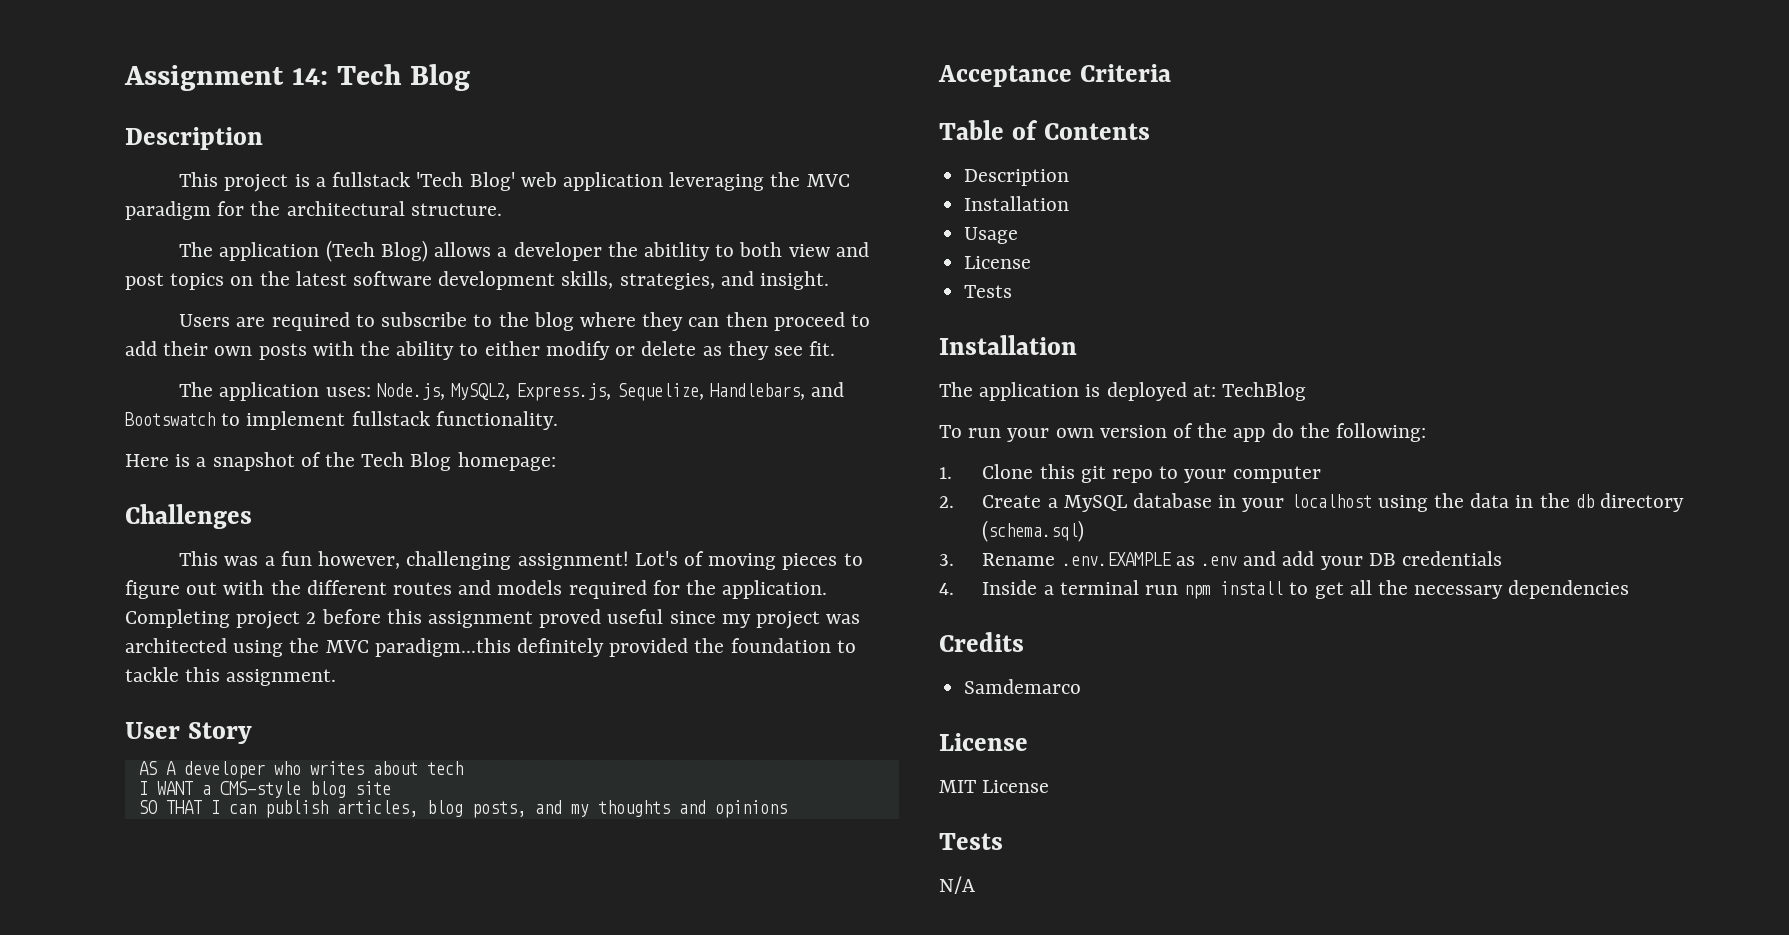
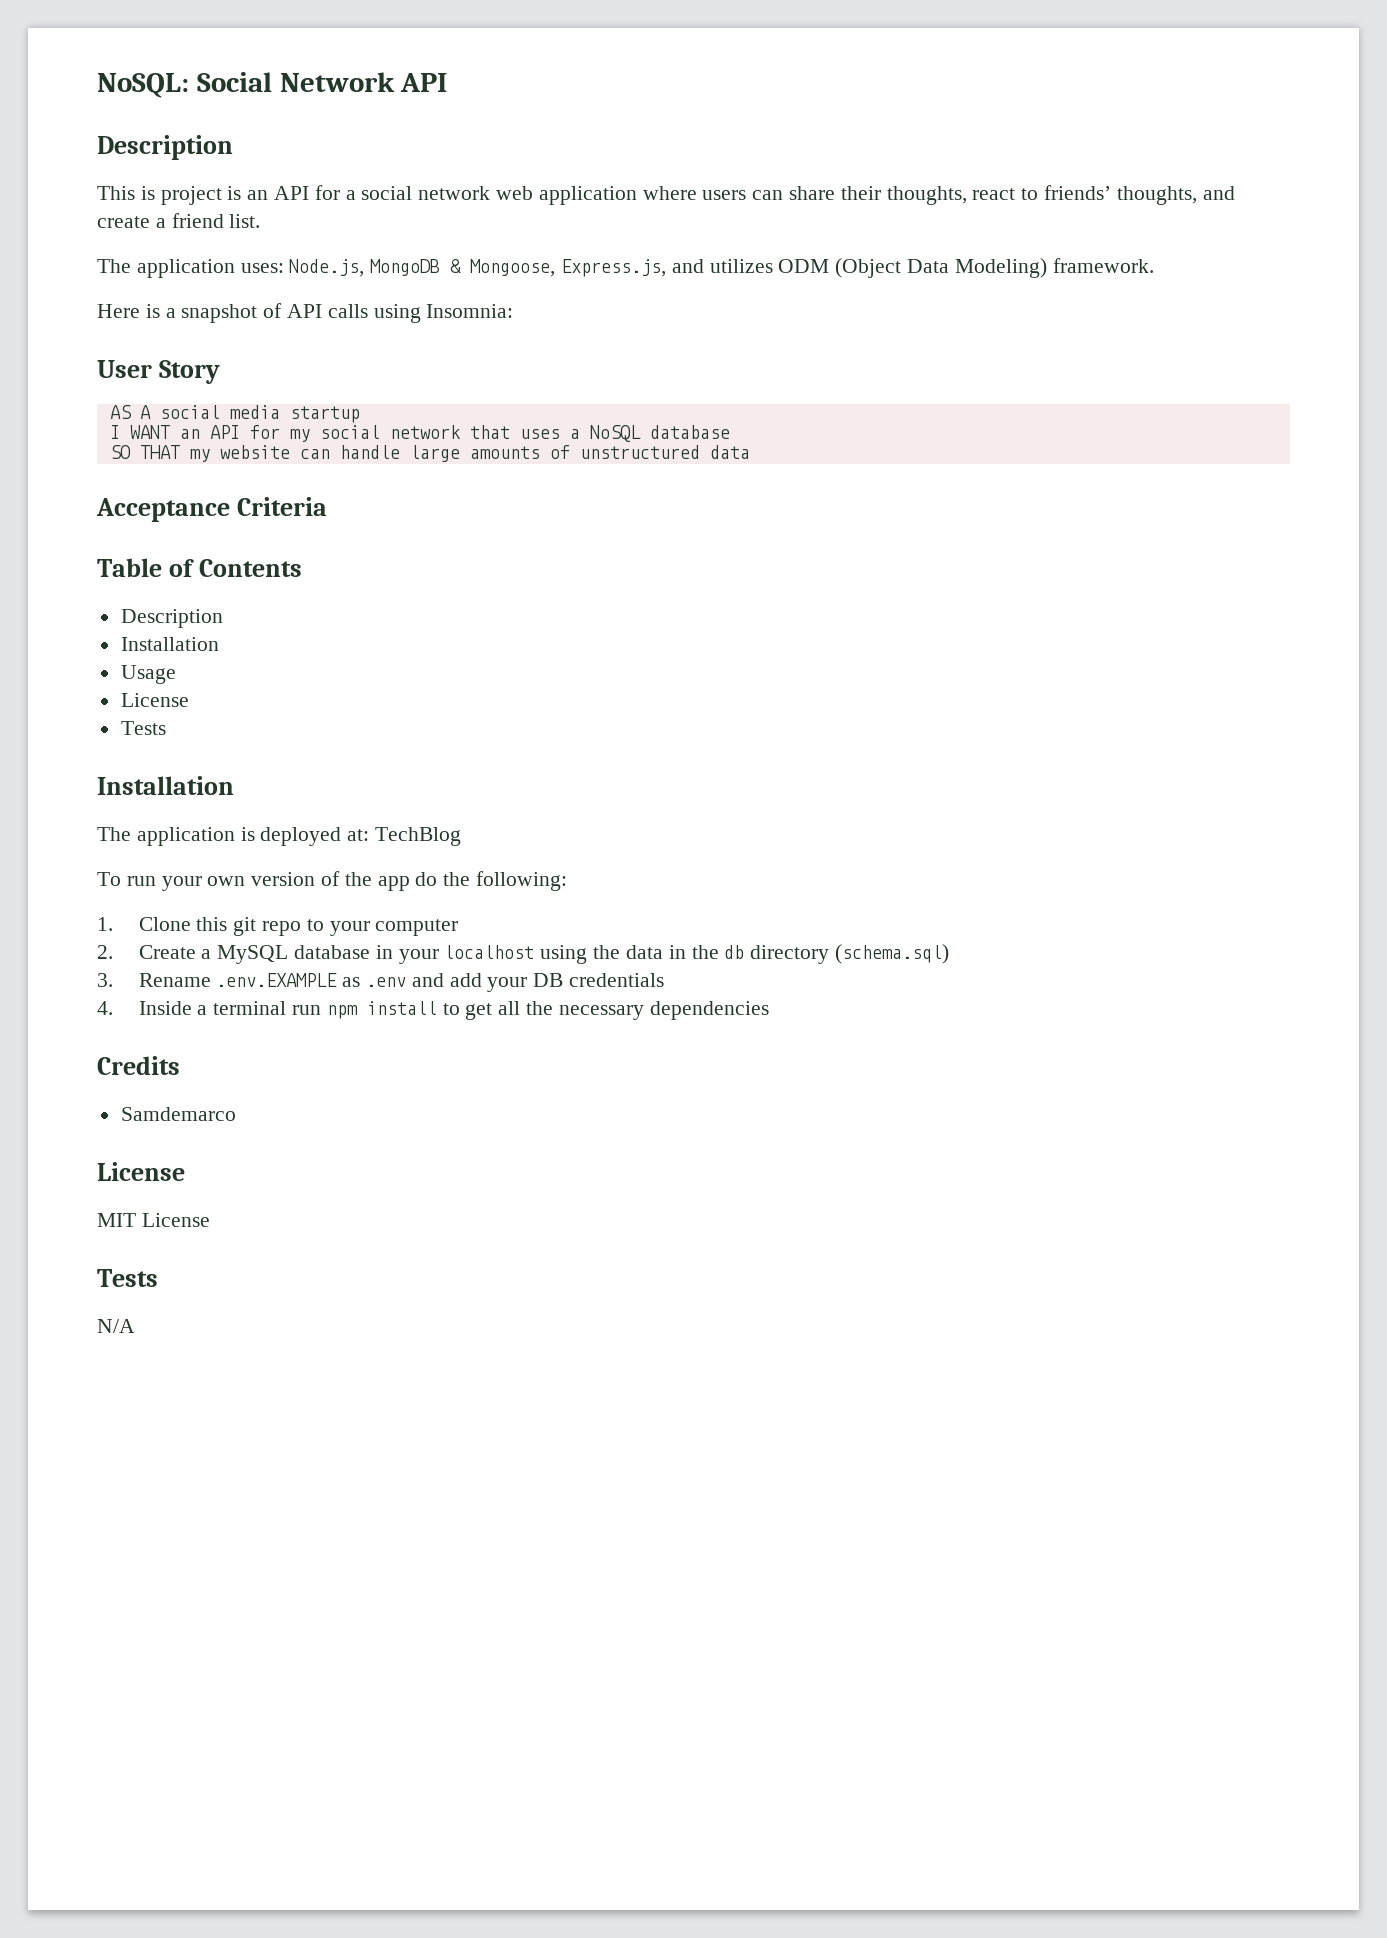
[124,64,471,91] Assignment 14: Tech Blog -> [97,72,448,98] NoSQL: Social Network API
(219, 179) none -> [140,186,155,200] is
[315,172,850,191] [125,201,502,220] [179,240,869,262] [125,271,830,290] [179,312,870,331] [125,341,836,360] [179,382,844,401] [125,411,558,430] a fullstack 'Tech Blog' web application leveraging the MVC paradigm for the architectural structure. // The application (Tech Blog) allows a developer the abitlity to both view and post topics on the latest software development skills, strategies, and insight. // Users are required to subscribe to the blog where they can then proceed to add their own posts with the ability to either modify or delete as they see fit. // The application uses: Node.js, MySQL2, Express.js, Sequelize, Handlebars, and Bootswatch to implement fullstack functionality. -> [247,185,1235,205] [97,213,261,228] [97,258,1154,278] an API for a social network web application where users can share their thoughts, react to friends’ thoughts, and create a friend list. // The application uses: Node.js, MongoDB & Mongoose, Express.js, and utilizes ODM (Object Data Modeling) framework.
[325,452,556,471] [125,504,252,529] [179,551,863,570] [125,580,828,599] [125,609,861,629] [125,638,856,657] [125,667,337,686] [125,722,252,744] [138,761,463,779] [138,781,391,798] [138,800,787,818] the Tech Blog homepage: // Challenges // This was a fun however, challenging assignment! Lot's of moving pieces to figure out with the different routes and models required for the application. Completing project 2 before this assignment proved useful since my project was architected using the MVC paradigm...this definitely provided the foundation to tackle this assignment. // User Story // AS A developer who writes about tech // I WANT a CMS-style blog site // SO THAT I can publish articles, blog posts, and my thoughts and opinions -> [287,304,514,323] [97,360,221,384] [109,405,360,423] [109,425,730,442] [109,445,750,462] API calls using Insomnia: // User Story // AS A social media startup // I WANT an API for my social network that uses a NoSQL database // SO THAT my website can handle large amounts of unstructured data

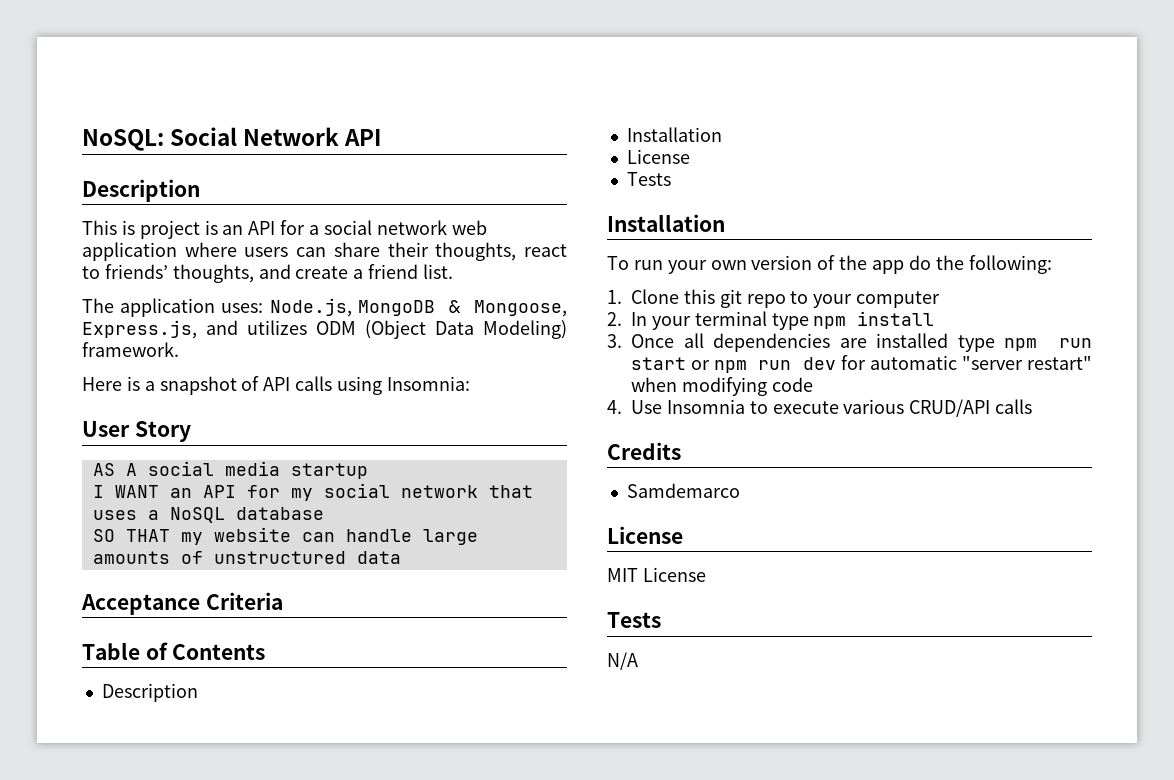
[120,665,176,684] // Usage -> (722, 134) none
[97,827,462,846] // The application is deployed at: TechBlog -> (725, 223) none
[138,944,949,964] [97,973,665,992] [97,1001,769,1020] Create a MySQL database in your localhost using the data in the db directory (schema.sql) // 3. Rename .env.EXAMPLE as .env and add your DB credentials // 4. Inside a terminal run npm install to get all the necessary dependencies -> [631,311,935,330] [607,333,1092,352] [631,355,1092,373] [631,377,813,396] [607,399,1033,417] In your terminal type npm install // 3. Once all dependencies are installed type npm run start or npm run dev for automatic "server restart" when modifying code // 4. Use Insomnia to execute various CRUD/API calls

